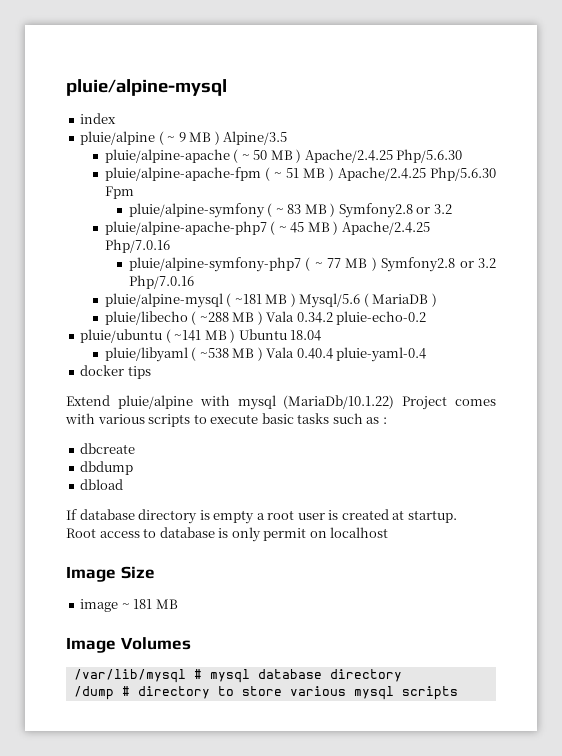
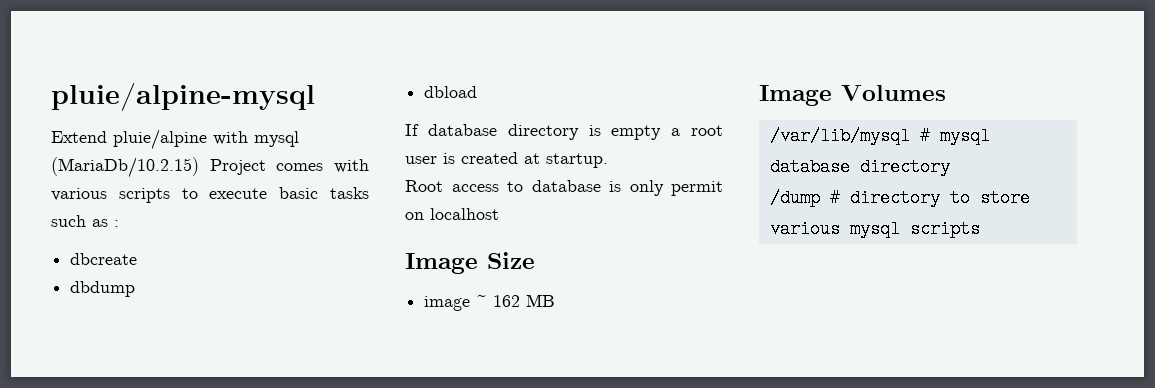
[66,79,227,96] [80,113,117,124] [80,131,288,145] [104,149,463,163] [104,167,496,181] [104,186,134,199] [128,203,452,218] [104,221,430,235] [104,239,170,253] [128,257,497,272] [128,275,194,289] [104,293,437,308] [104,311,427,325] [80,329,322,343] [104,347,427,362] [80,365,151,379] pluie/alpine-mysql // index // pluie/alpine ( ~ 9 MB ) Alpine/3.5 // pluie/alpine-apache ( ~ 50 MB ) Apache/2.4.25 Php/5.6.30 // pluie/alpine-apache-fpm ( ~ 51 MB ) Apache/2.4.25 Php/5.6.30 Fpm // pluie/alpine-symfony ( ~ 83 MB ) Symfony2.8 or 3.2 // pluie/alpine-apache-php7 ( ~ 45 MB ) Apache/2.4.25 Php/7.0.16 // pluie/alpine-symfony-php7 ( ~ 77 MB ) Symfony2.8 or 3.2 Php/7.0.16 // pluie/alpine-mysql ( ~181 MB ) Mysql/5.6 ( MariaDB ) // pluie/libecho ( ~288 MB ) Vala 0.34.2 pluie-echo-0.2 // pluie/ubuntu ( ~141 MB ) Ubuntu 18.04 // pluie/libyaml ( ~538 MB ) Vala 0.40.4 pluie-yaml-0.4 // docker tips -> [51,83,315,111] pluie/alpine-mysql
[283,395,395,409] (MariaDb/10.1.22) -> [51,157,199,178] (MariaDb/10.2.15)
[133,599,153,609] 181 -> [493,295,521,307] 162

